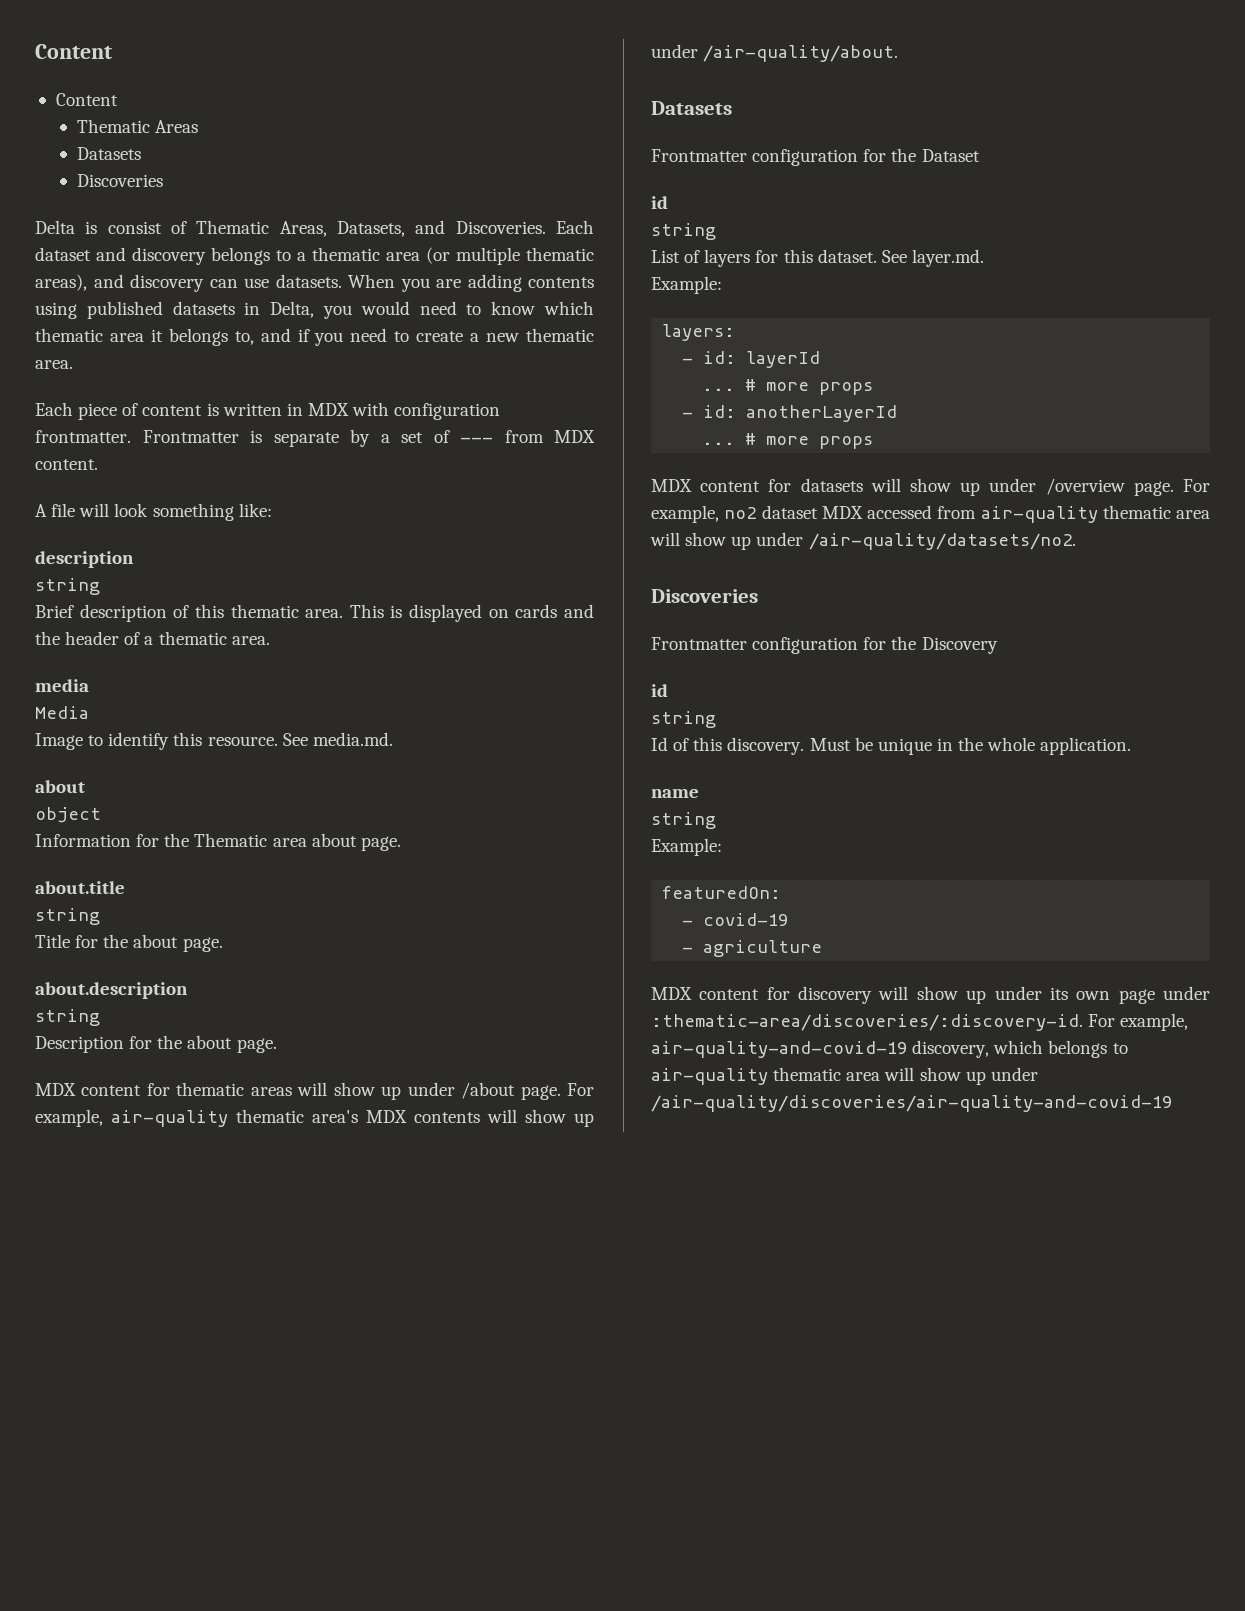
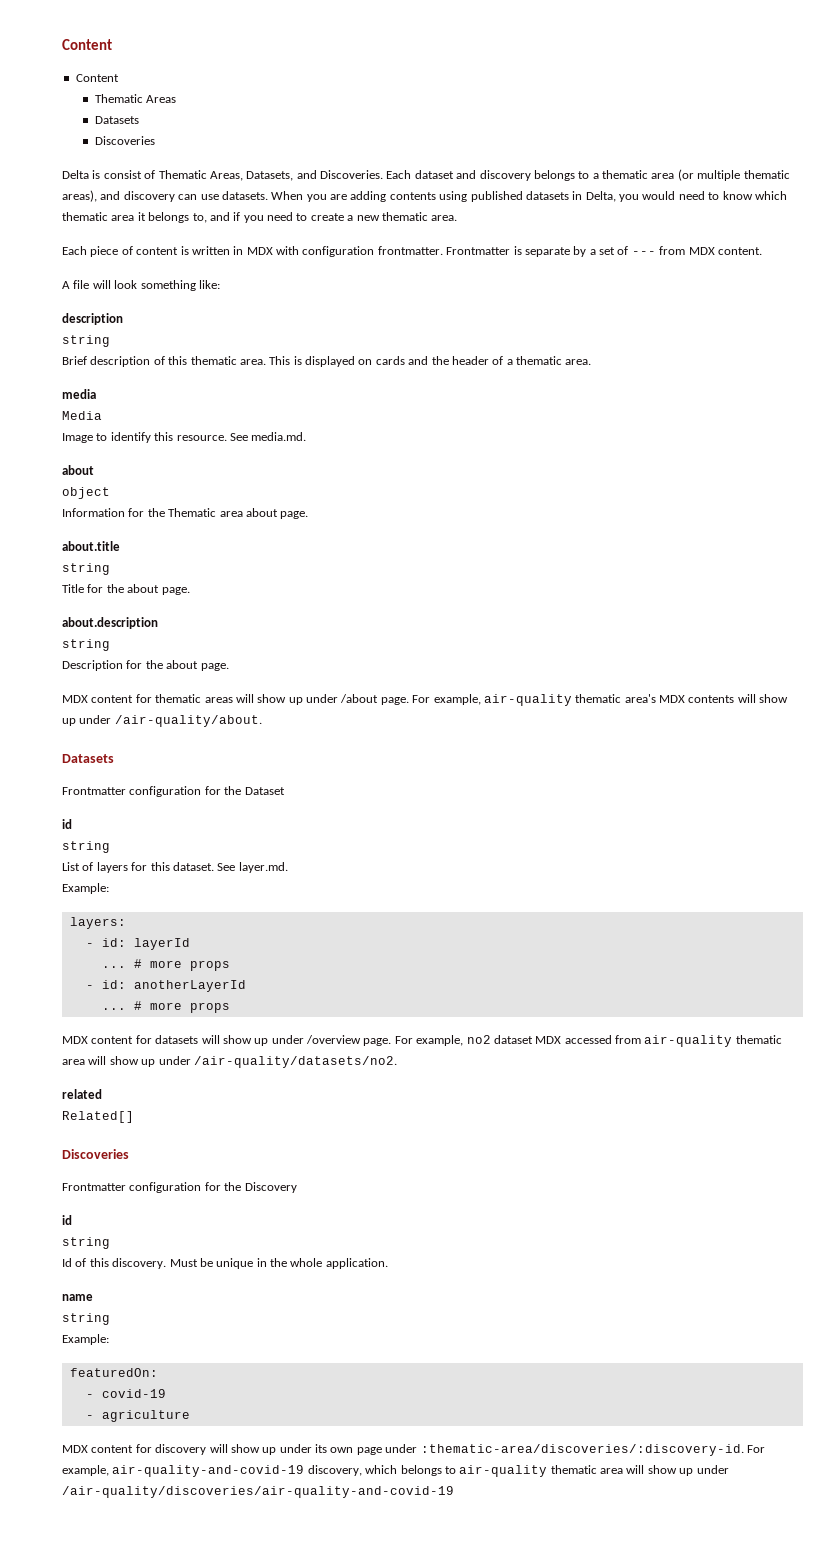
(1076, 541) none -> [62,1089,102,1099] [62,1111,134,1123] // related // Related[]

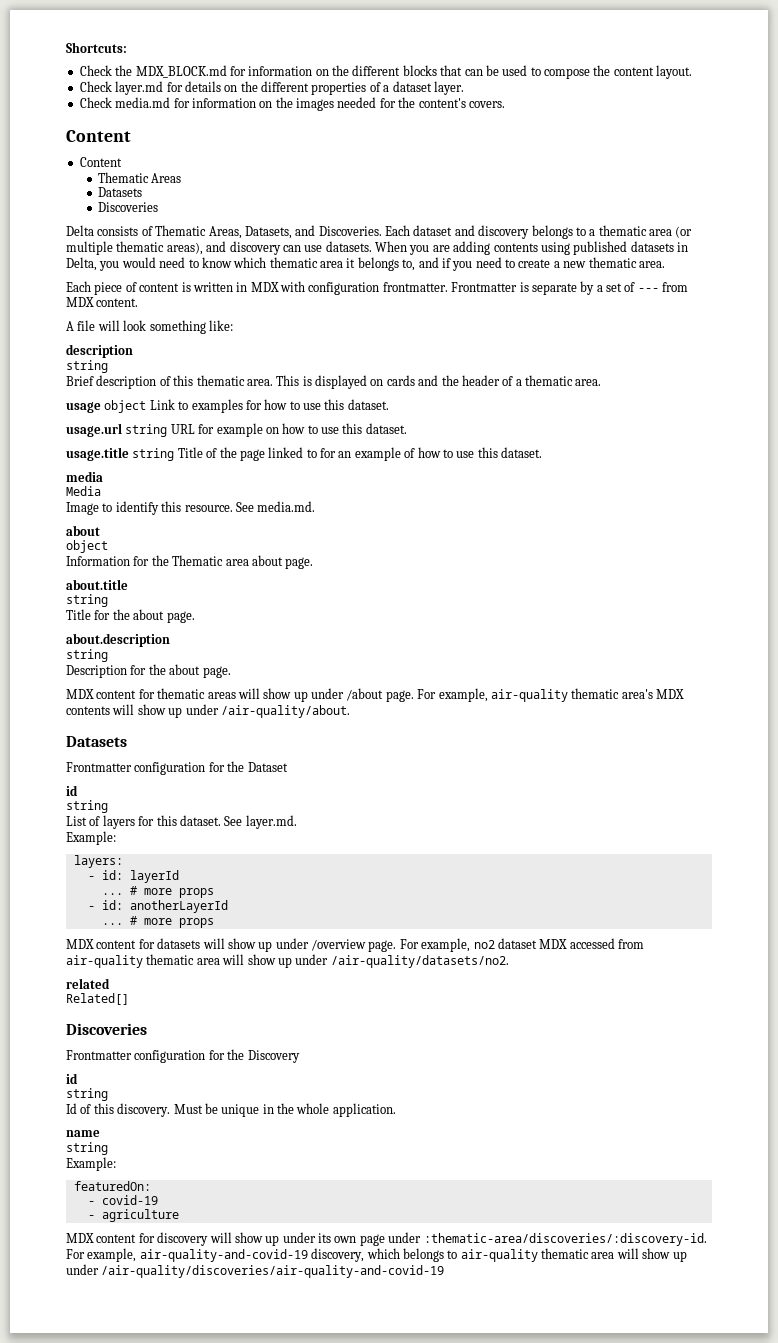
(62, 44) none -> [66,42,127,53] [79,65,693,79] [79,81,464,95] [79,97,505,111] Shortcuts: // Check the MDX_BLOCK.md for information on the different blocks that can be used to compose the content layout. // Check layer.md for details on the different properties of a dataset layer. // Check media.md for information on the images needed for the content's covers. //
[92,170,142,179] is consist -> [97,226,139,236] consists
(592, 362) none -> [66,399,389,413] [66,423,407,437] [66,447,542,461] // usage object Link to examples for how to use this dataset. // usage.url string URL for example on how to use this dataset. // usage.title string Title of the page linked to for an example of how to use this dataset.

